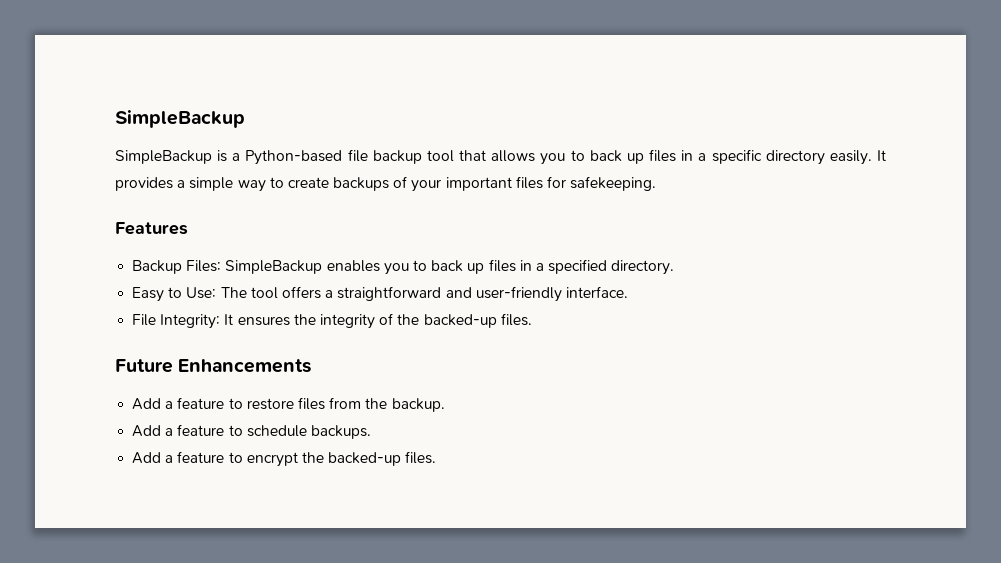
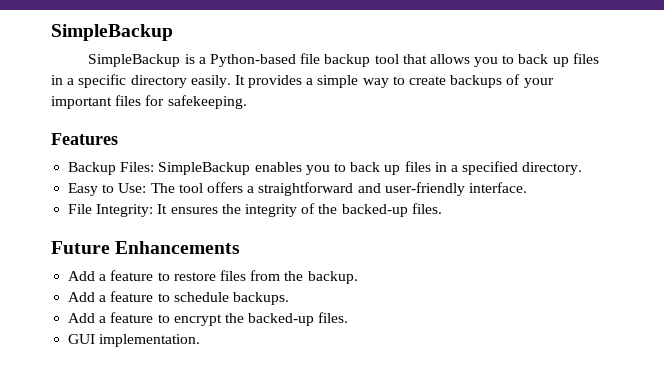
(437, 457) none -> [68,334,201,347] // GUI implementation.

